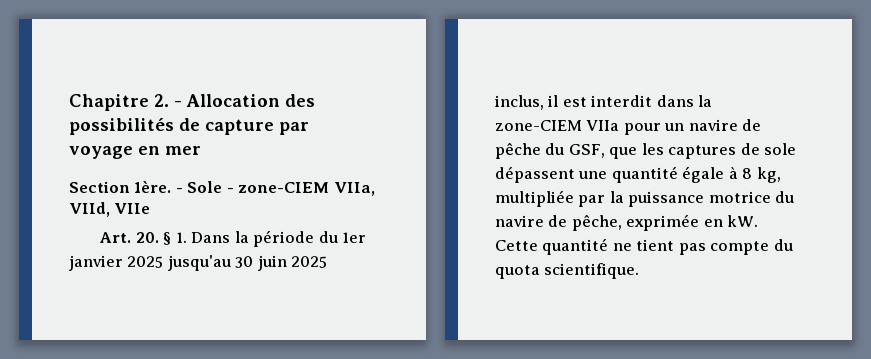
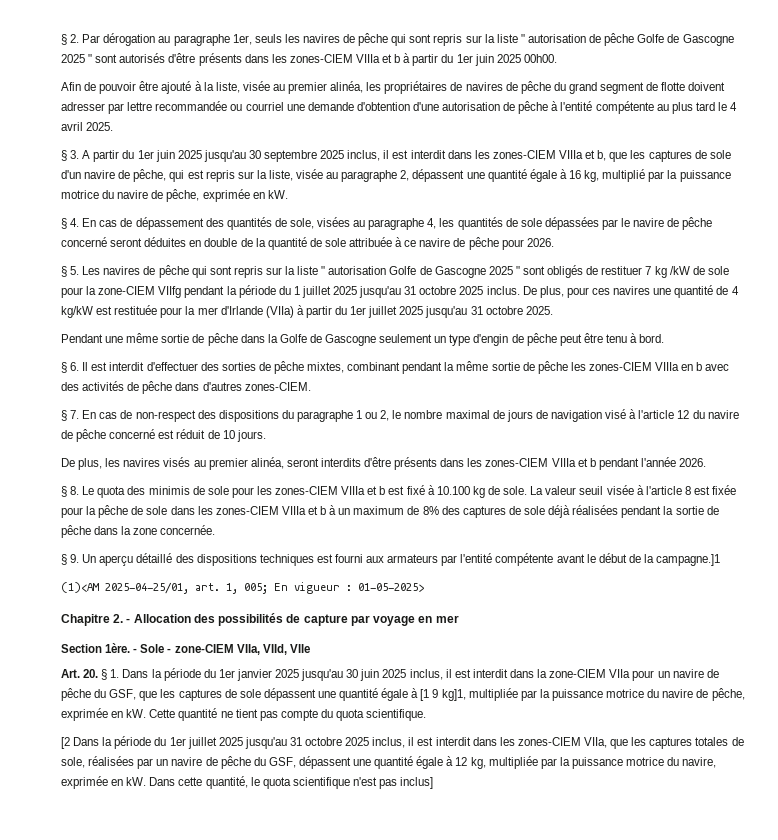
(69, 102) none -> [61,33,734,46] [61,53,557,66] [61,81,726,94] [61,101,738,114] [61,122,114,131] [61,150,731,162] [61,169,731,182] [61,189,288,202] [61,217,713,230] [61,237,554,250] [61,265,729,278] [61,285,739,298] [61,305,553,318] [61,333,665,346] [61,361,730,374] [61,381,311,394] [61,409,739,422] [61,429,266,442] [61,457,707,470] [61,485,737,498] [61,505,719,518] [61,525,216,538] [61,553,721,566] [61,582,424,594] § 2. Par dérogation au paragraphe 1er, seuls les navires de pêche qui sont repris sur la liste " autorisation de pêche Golfe de Gascogne 2025 " sont autorisés d'être présents dans les zones-CIEM VIIIa et b à partir du 1er juin 2025 00h00. // Afin de pouvoir être ajouté à la liste, visée au premier alinéa, les propriétaires de navires de pêche du grand segment de flotte doivent adresser par lettre recommandée ou courriel une demande d'obtention d'une autorisation de pêche à l'entité compétente au plus tard le 4 avril 2025. // § 3. A partir du 1er juin 2025 jusqu'au 30 septembre 2025 inclus, il est interdit dans les zones-CIEM VIIIa et b, que les captures de sole d'un navire de pêche, qui est repris sur la liste, visée au paragraphe 2, dépassent une quantité égale à 16 kg, multiplié par la puissance motrice du navire de pêche, exprimée en kW. // § 4. En cas de dépassement des quantités de sole, visées au paragraphe 4, les quantités de sole dépassées par le navire de pêche concerné seront déduites en double de la quantité de sole attribuée à ce navire de pêche pour 2026. // § 5. Les navires de pêche qui sont repris sur la liste " autorisation Golfe de Gascogne 2025 " sont obligés de restituer 7 kg /kW de sole pour la zone-CIEM VIIfg pendant la période du 1 juillet 2025 jusqu'au 31 octobre 2025 inclus. De plus, pour ces navires une quantité de 4 kg/kW est restituée pour la mer d'Irlande (VIIa) à partir du 1er juillet 2025 jusqu'au 31 octobre 2025. // Pendant une même sortie de pêche dans la Golfe de Gascogne seulement un type d'engin de pêche peut être tenu à bord. // § 6. Il est interdit d'effectuer des sorties de pêche mixtes, combinant pendant la même sortie de pêche les zones-CIEM VIIIa en b avec des activités de pêche dans d'autres zones-CIEM. // § 7. En cas de non-respect des dispositions du paragraphe 1 ou 2, le nombre maximal de jours de navigation visé à l'article 12 du navire de pêche concerné est réduit de 10 jours. // De plus, les navires visés au premier alinéa, seront interdits d'être présents dans les zones-CIEM VIIIa et b pendant l'année 2026. // § 8. Le quota des minimis de sole pour les zones-CIEM VIIIa et b est fixé à 10.100 kg de sole. La valeur seuil visée à l'article 8 est fixée pour la pêche de sole dans les zones-CIEM VIIIa et b à un maximum de 8% des captures de sole déjà réalisées pendant la sortie de pêche dans la zone concernée. // § 9. Un aperçu détaillé des dispositions techniques est fourni aux armateurs par l'entité compétente avant le début de la campagne.]1 // (1)<AM 2025-04-25/01, art. 1, 005; En vigueur : 01-05-2025> //
[742,167,781,183] 8 kg, -> [420,689,466,701] [1 9 kg]1,
(640, 271) none -> [61,736,744,749] [61,756,717,769] [61,776,434,789] // [2 Dans la période du 1er juillet 2025 jusqu'au 31 octobre 2025 inclus, il est interdit dans les zones-CIEM VIIa, que les captures totales de sole, réalisées par un navire de pêche du GSF, dépassent une quantité égale à 12 kg, multipliée par la puissance motrice du navire, exprimée en kW. Dans cette quantité, le quota scientifique n'est pas inclus]

